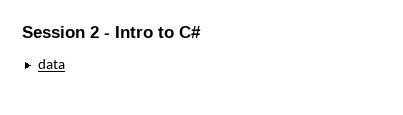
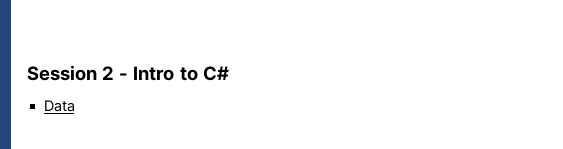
[37,59,65,69] data -> [43,100,75,112] Data

